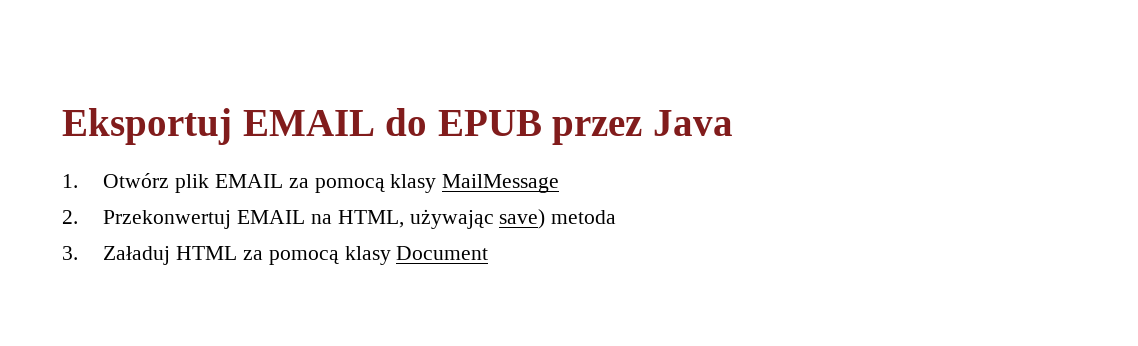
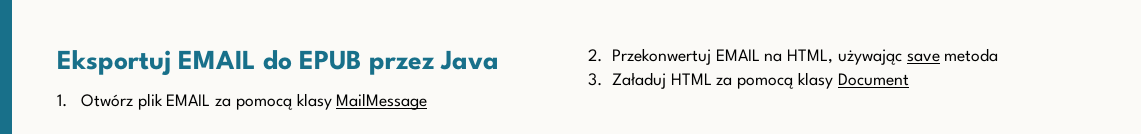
[499,209,546,229] save) -> [906,53,940,62] save

